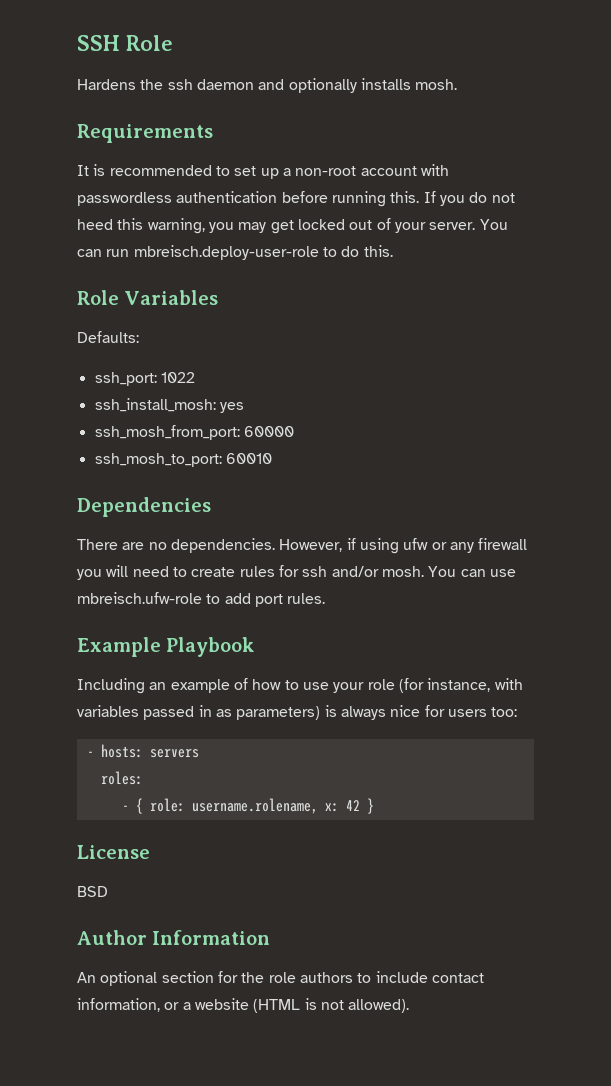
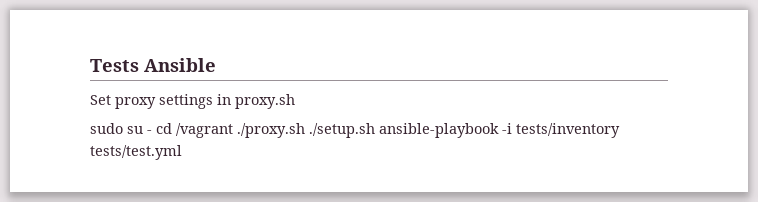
[77,35,173,51] [77,78,458,93] [77,124,213,143] [77,164,449,179] [77,191,515,207] [77,218,508,234] [77,245,393,260] [77,290,219,305] [77,331,139,343] [94,372,195,386] [94,398,244,413] [94,425,294,440] [94,453,272,467] [77,497,211,517] [77,538,528,554] [77,565,516,580] [77,592,326,607] [77,637,255,657] [77,678,523,694] [77,705,518,720] [86,744,199,758] [100,771,143,785] [121,798,374,814] [77,845,150,859] [77,886,108,897] [77,930,271,945] [77,971,484,986] [77,998,410,1013] SSH Role // Hardens the ssh daemon and optionally installs mosh. // Requirements // It is recommended to set up a non-root account with passwordless authentication before running this. If you do not heed this warning, you may get locked out of your server. You can run mbreisch.deploy-user-role to do this. // Role Variables // Defaults: // ssh_port: 1022 // ssh_install_mosh: yes // ssh_mosh_from_port: 60000 // ssh_mosh_to_port: 60010 // Dependencies // There are no dependencies. However, if using ufw or any firewall you will need to create rules for ssh and/or mosh. You can use mbreisch.ufw-role to add port rules. // Example Playbook // Including an example of how to use your role (for instance, with variables passed in as parameters) is always nice for users too: // - hosts: servers // roles: // - { role: username.rolename, x: 42 } // License // BSD // Author Information // An optional section for the role authors to include contact information, or a website (HTML is not allowed). -> [90,58,216,72] [90,94,295,109] [90,123,620,138] [90,145,182,160] Tests Ansible // Set proxy settings in proxy.sh // sudo su - cd /vagrant ./proxy.sh ./setup.sh ansible-playbook -i tests/inventory tests/test.yml

